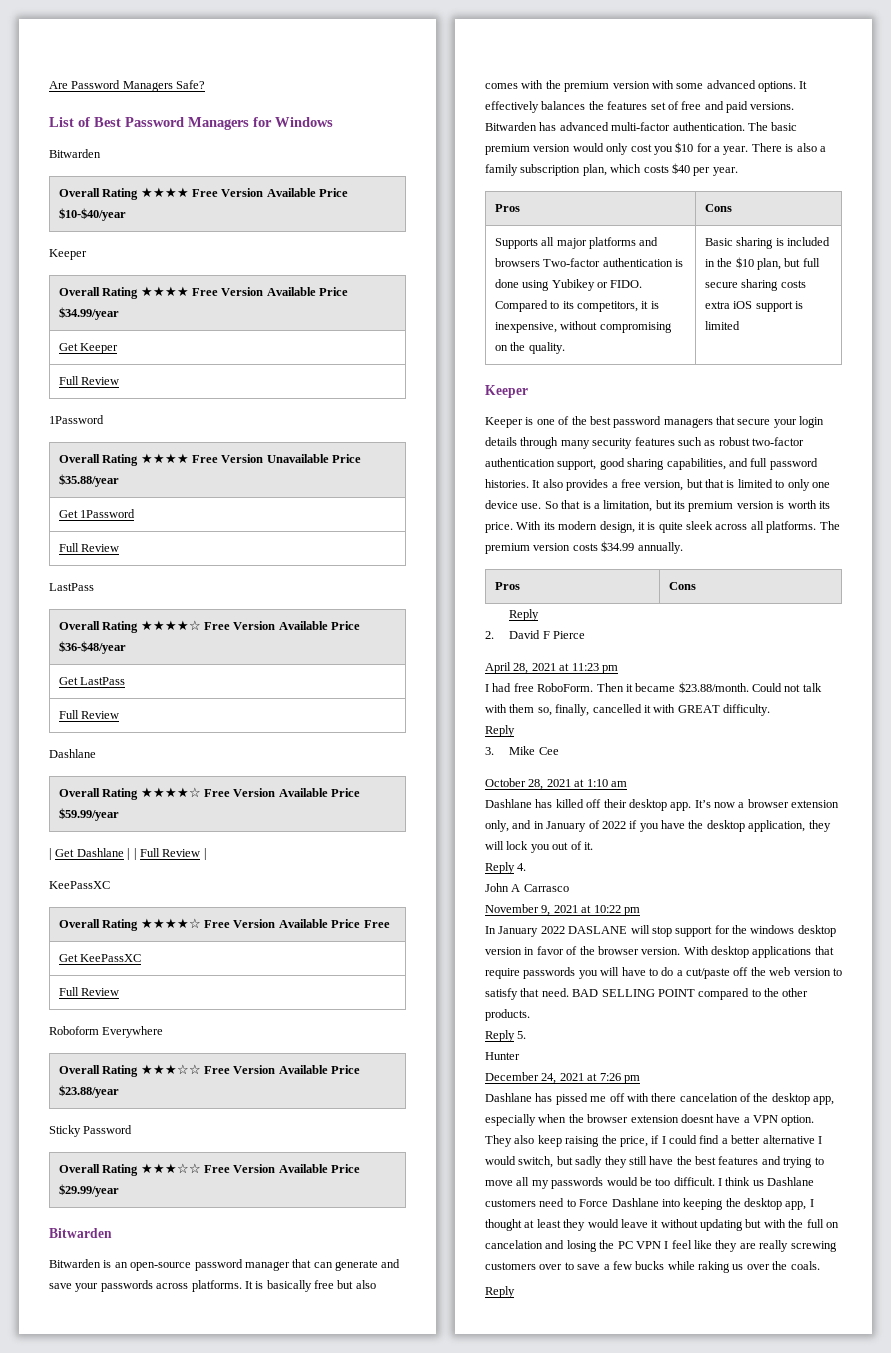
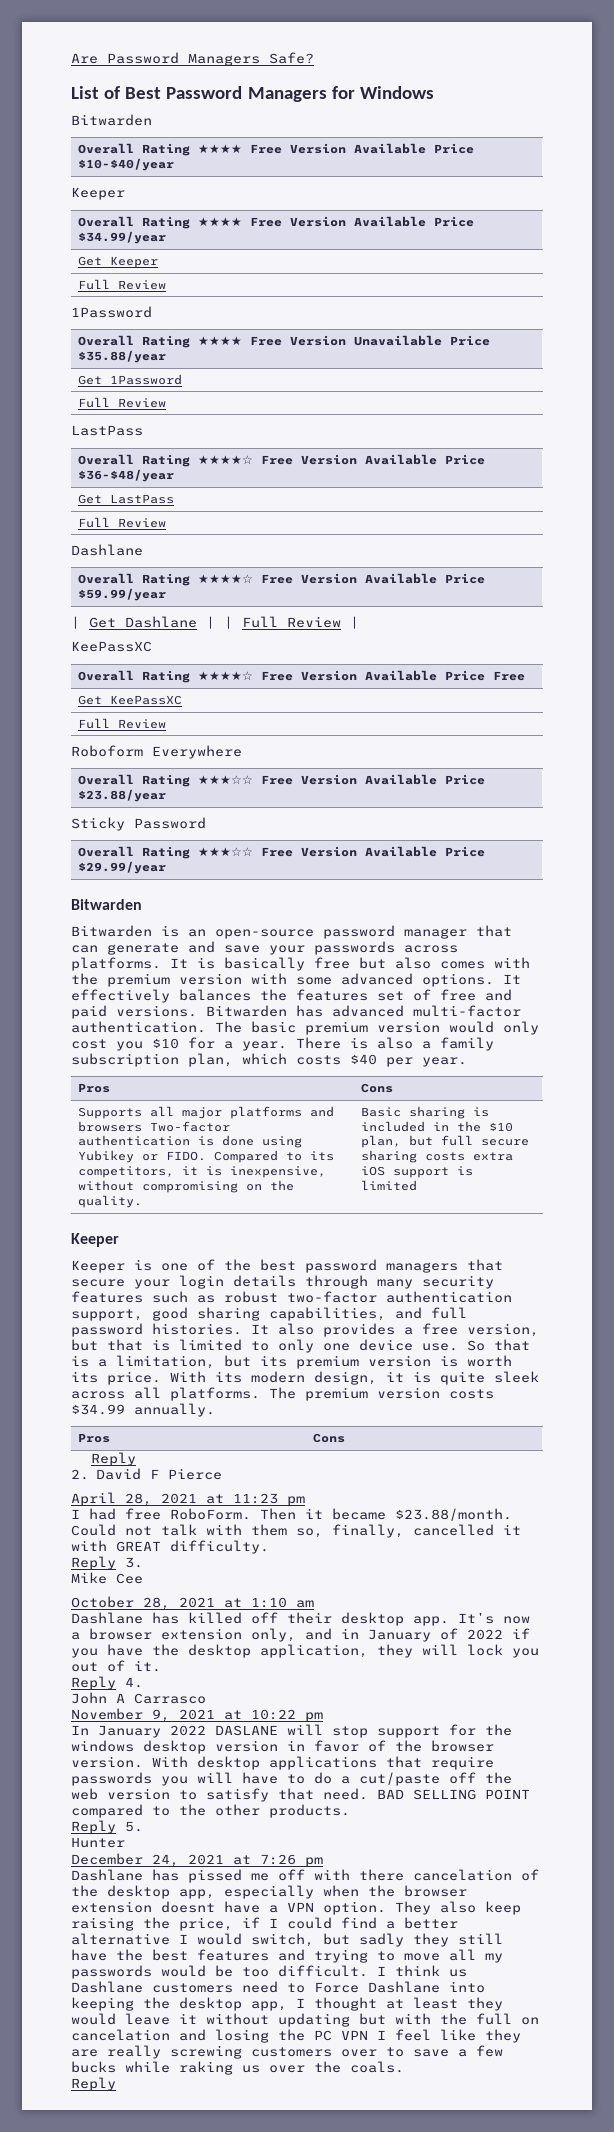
[485,747,494,755] // 3. -> [125,1557,143,1568] 3. //

